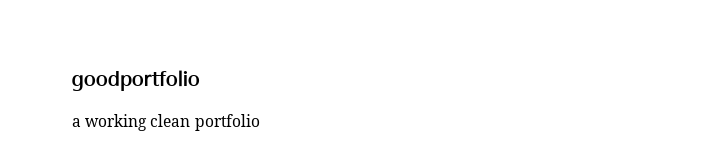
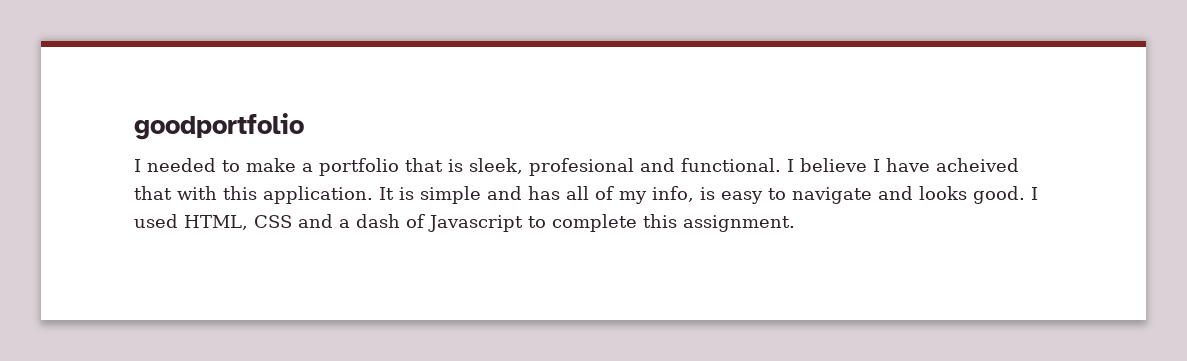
[72,114,260,131] a working clean portfolio -> [134,158,1019,176] [134,186,1038,204] [134,214,795,232] I needed to make a portfolio that is sleek, profesional and functional. I believe I have acheived that with this application. It is simple and has all of my info, is easy to navigate and looks good. I used HTML, CSS and a dash of Javascript to complete this assignment.

